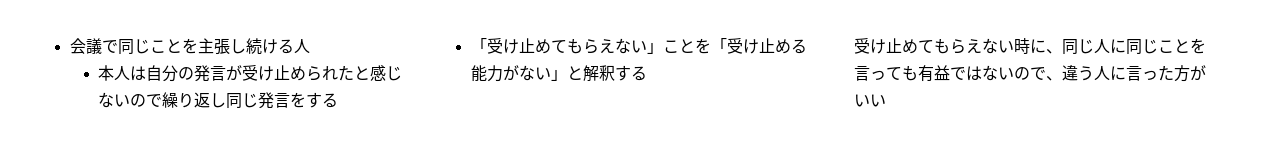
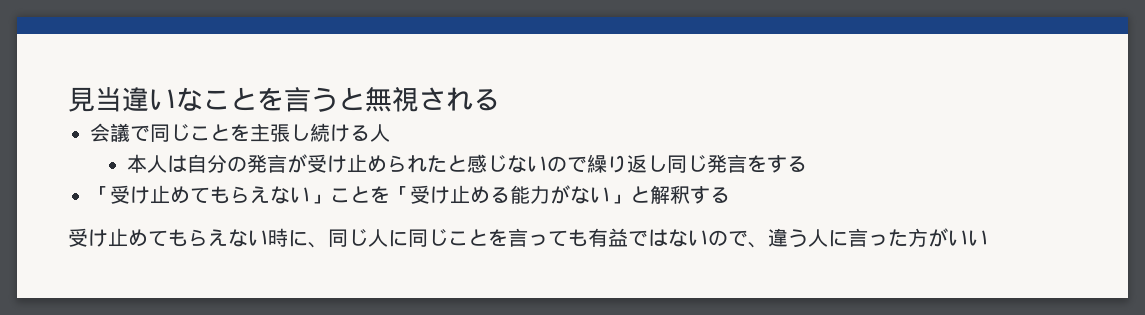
(69, 46) none -> [68,86,500,112] 見当違いなことを言うと無視される //

